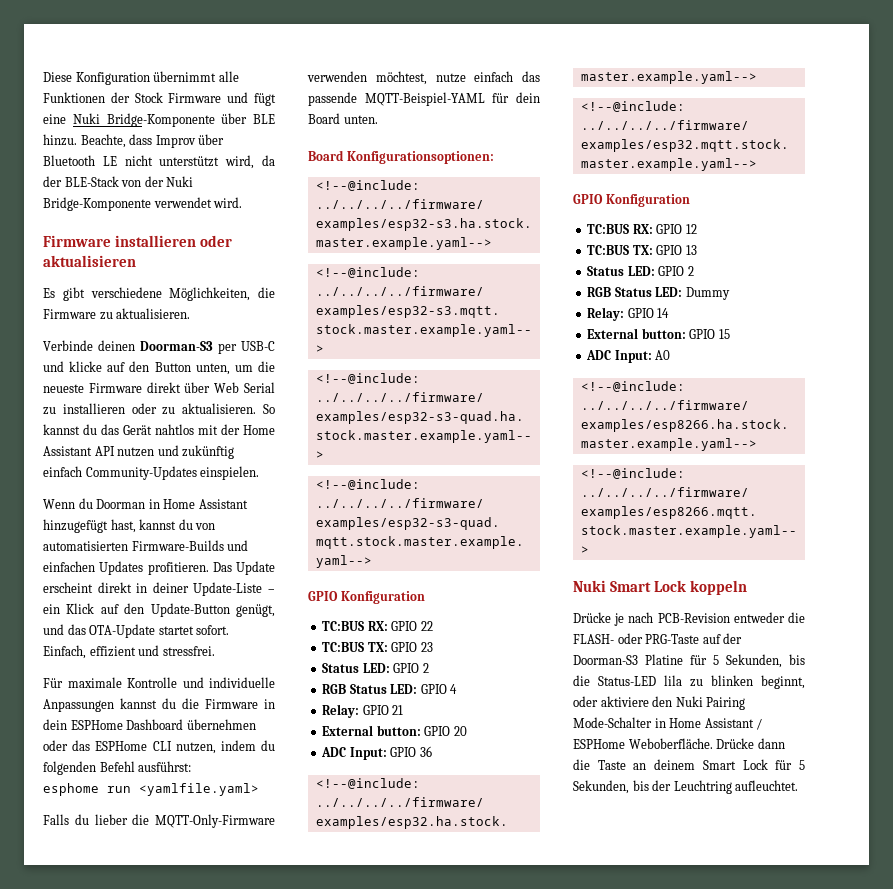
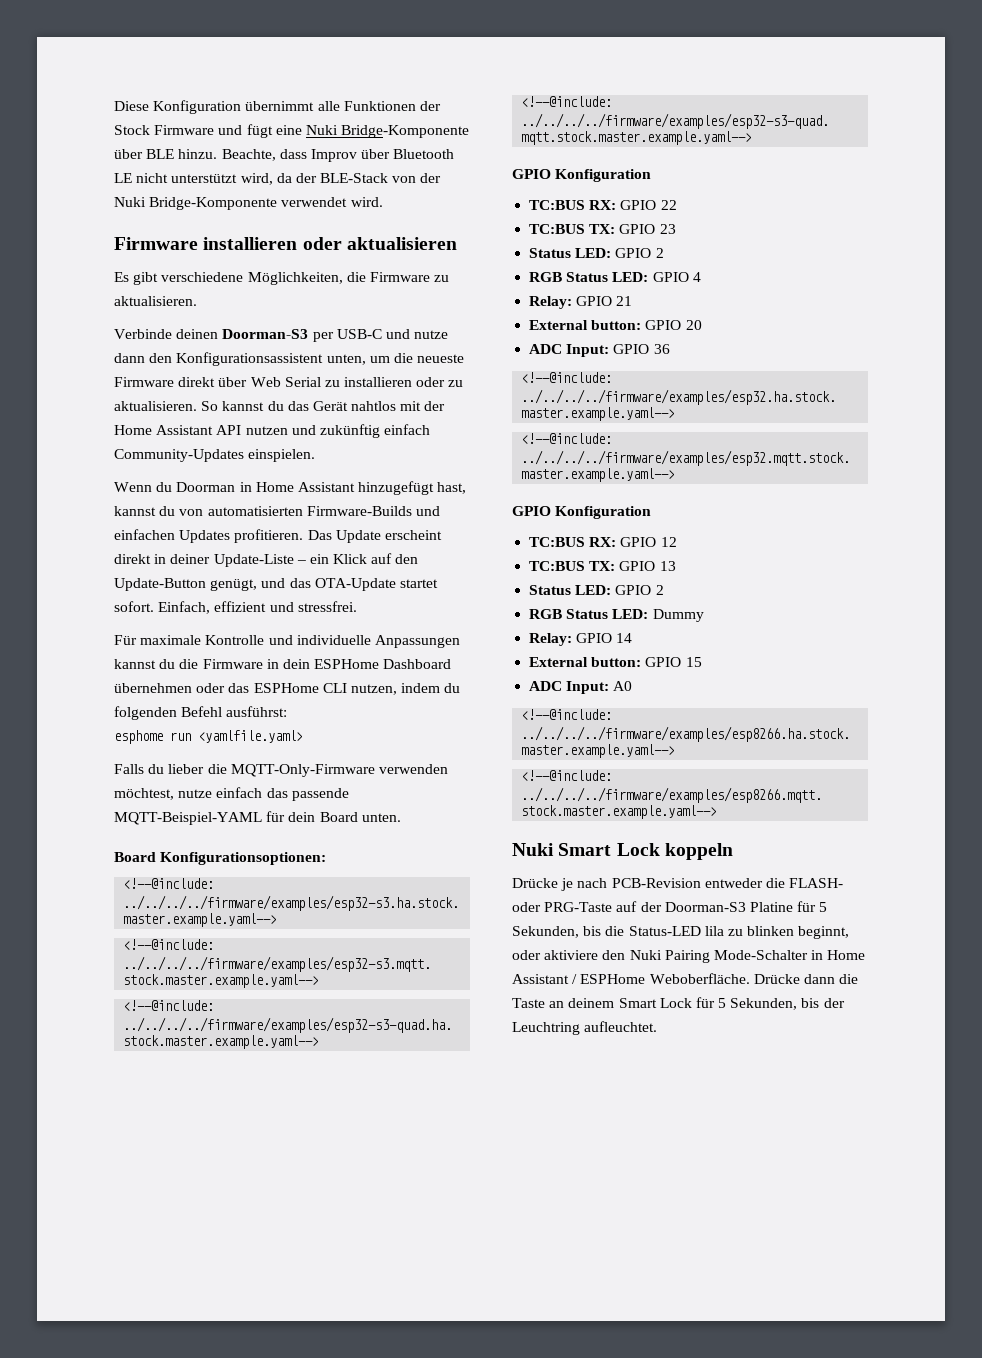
[69,361,191,372] klicke auf den Button -> [414,330,449,339] [114,352,324,366] nutze dann den Konfigurationsassistent

